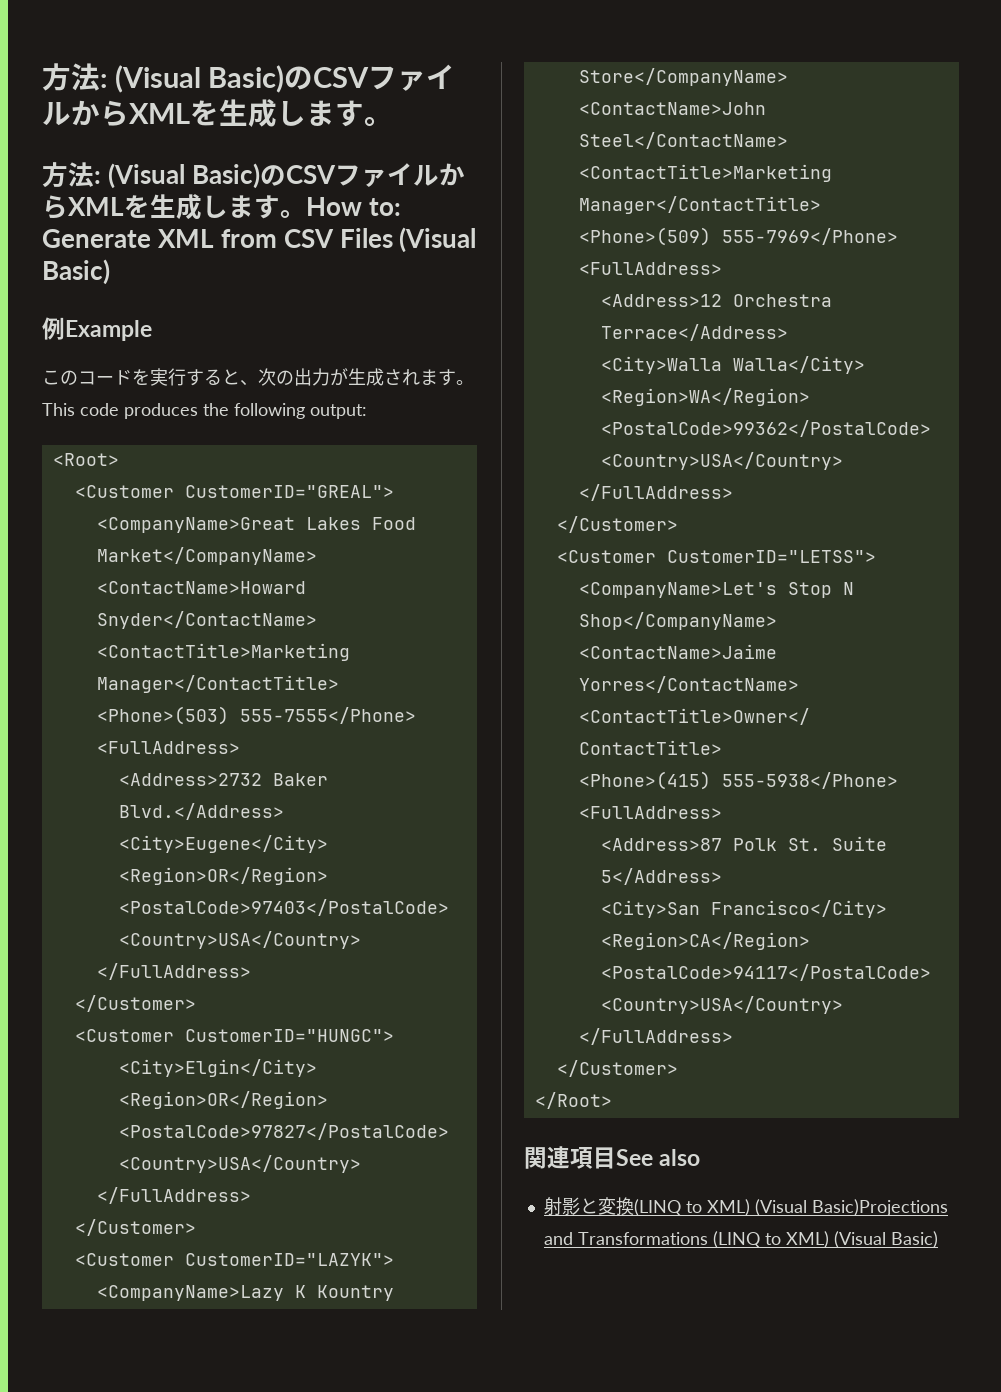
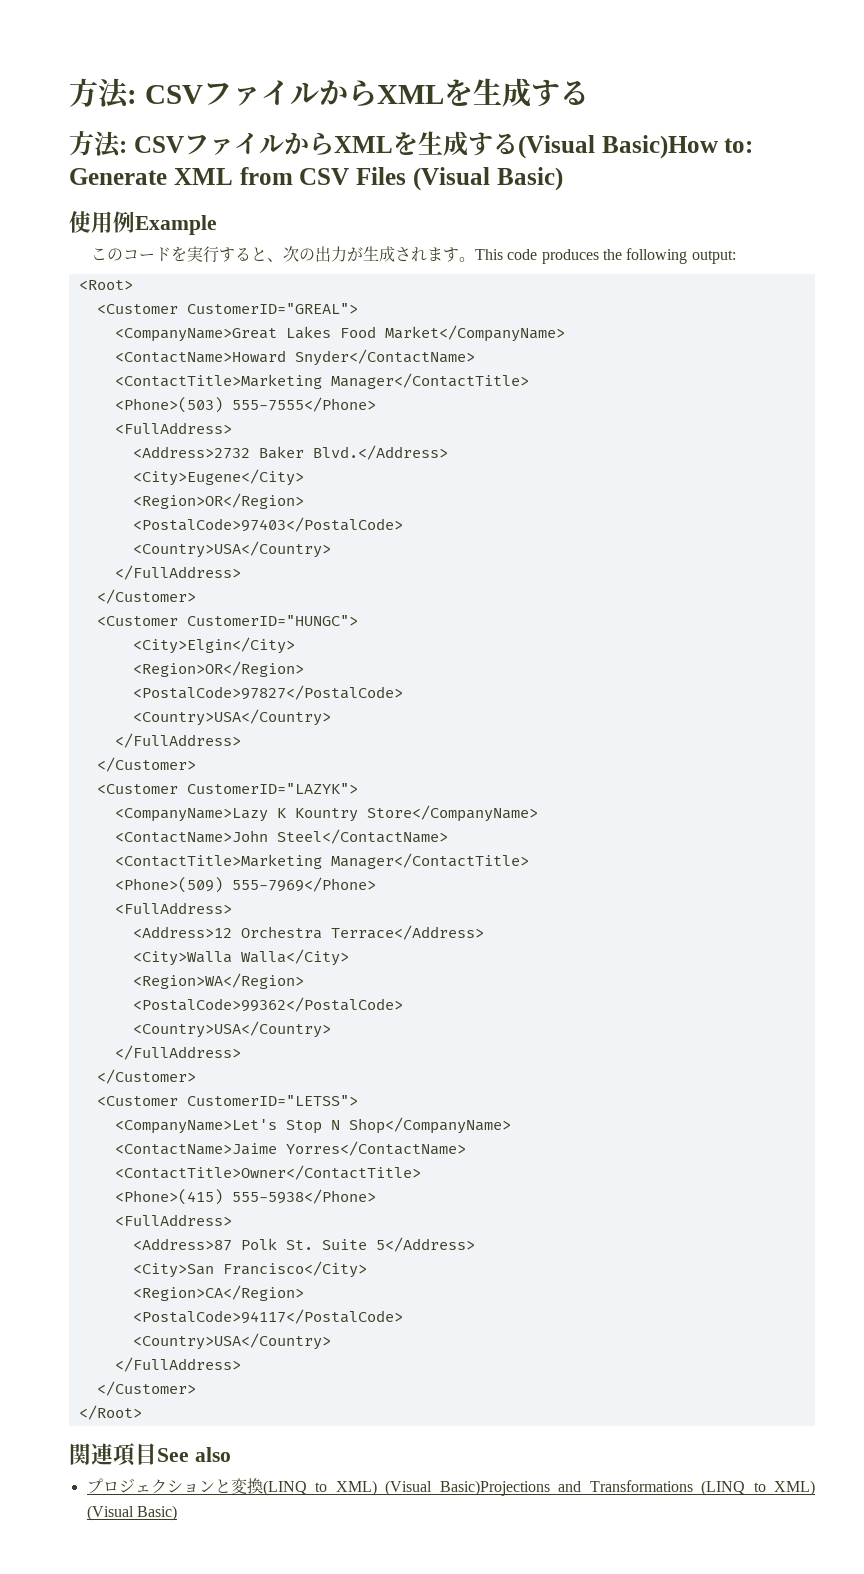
[42,63,456,93] [42,99,393,127] [42,162,465,189] [42,194,362,220] 方法: (Visual Basic)のCSVファイルからXMLを生成します。 // 方法: (Visual Basic)のCSVファイルからXMLを生成します。How -> [69,78,589,109] [69,131,718,159] 方法: CSVファイルからXMLを生成する // 方法: CSVファイルからXMLを生成する(Visual Basic)How
(110, 272) none -> [69,211,113,233] 使用
[543,1197,580,1216] 射影 -> [86,1478,215,1494] プロジェクション

